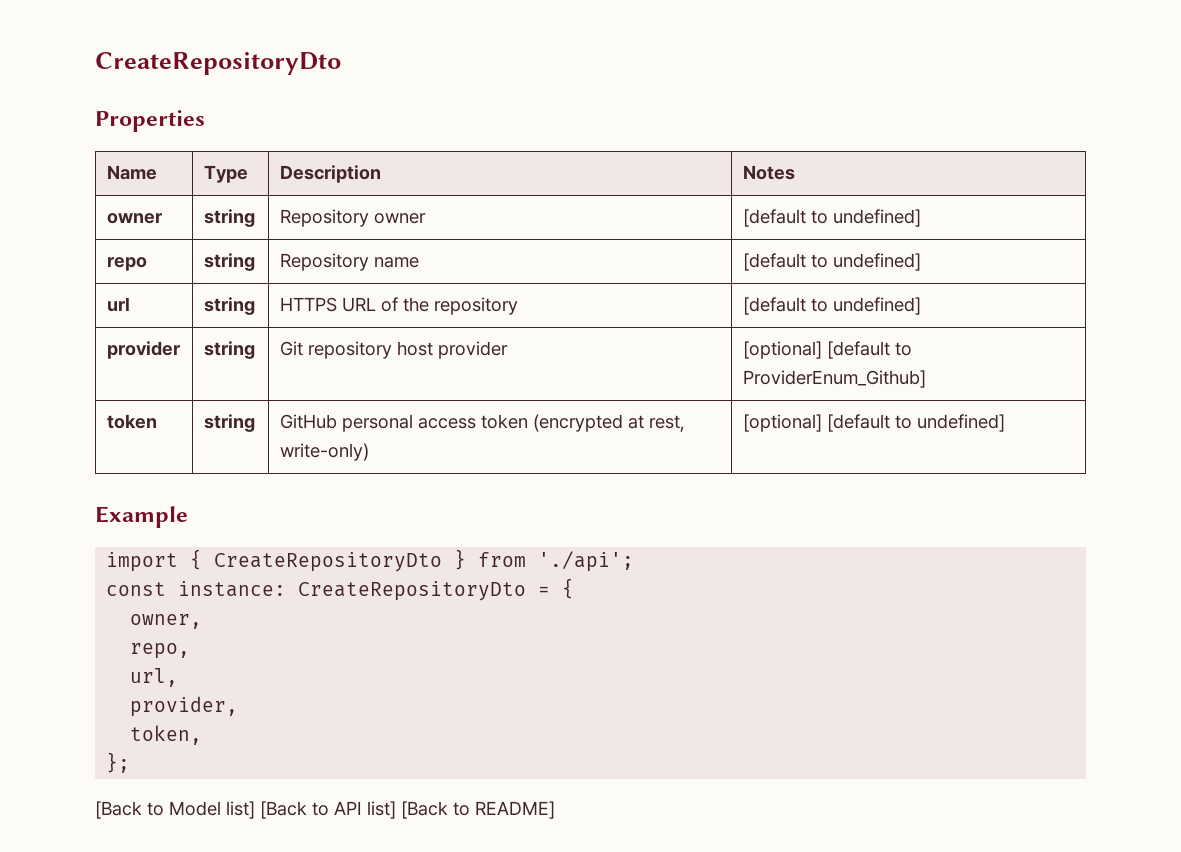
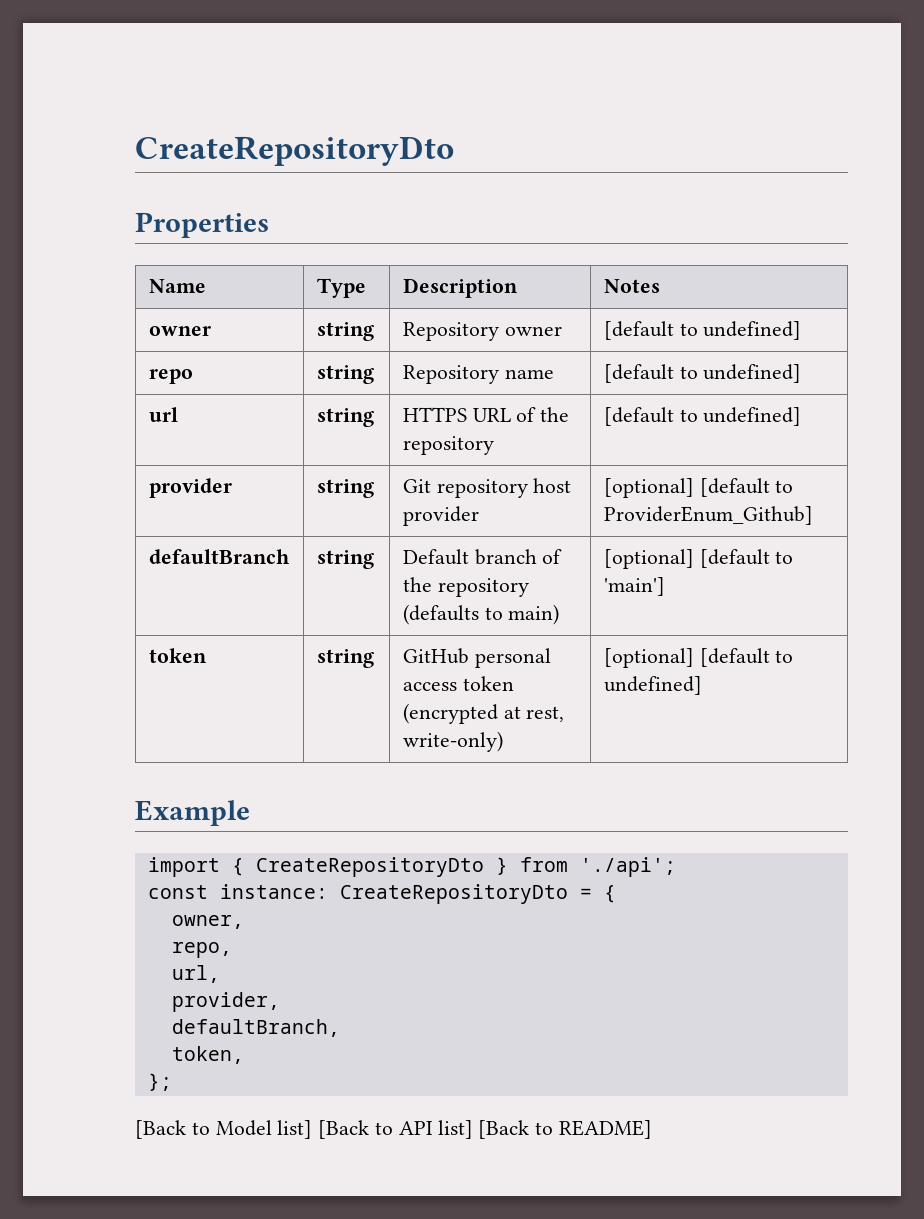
(926, 379) none -> [148,549,290,564] [316,550,374,569] [402,549,563,565] [402,577,529,597] [402,604,560,625] [603,549,794,569] [603,577,665,596] // defaultBranch | string | Default branch of the repository (defaults to main) | [optional] [default to 'main']
(239, 706) none -> [171,1019,340,1037] // defaultBranch,

